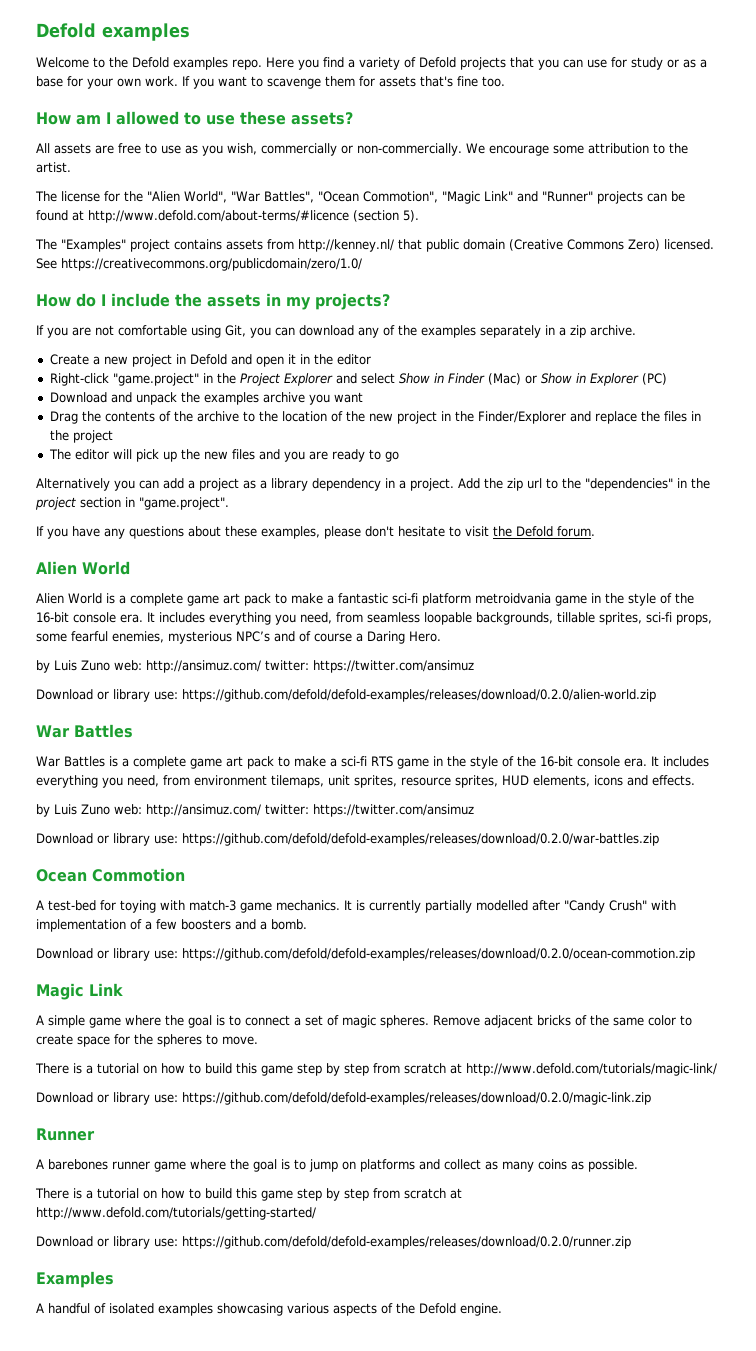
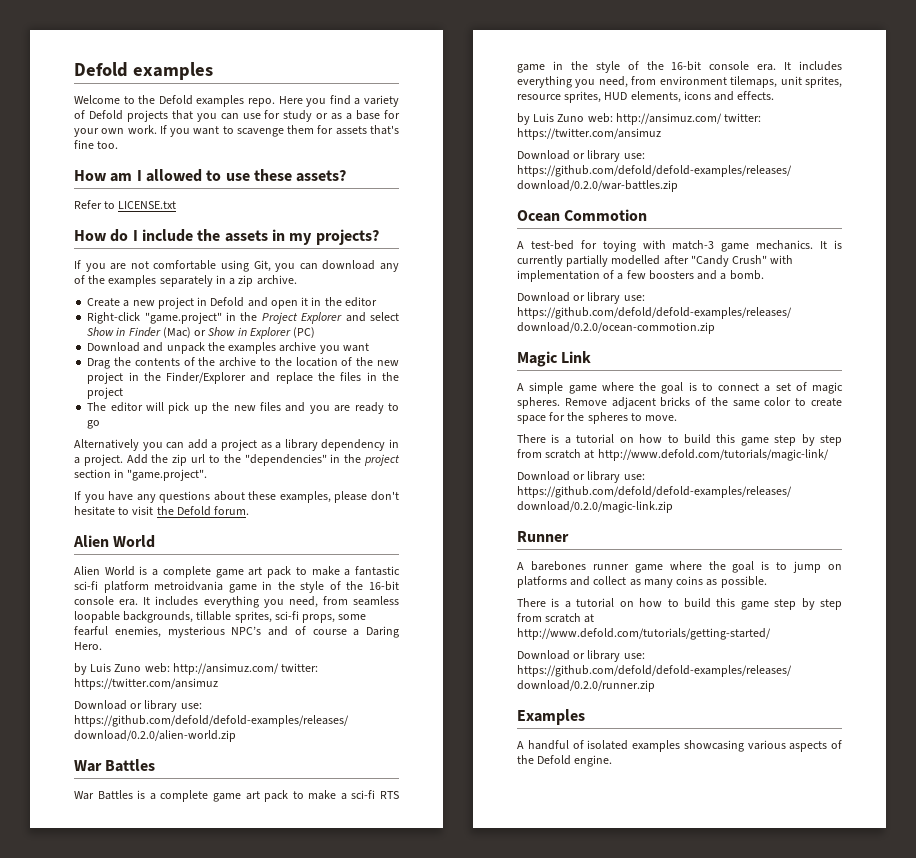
[36,143,688,156] [36,162,71,173] [35,191,685,204] [36,210,419,223] [35,239,714,252] [36,258,362,271] All assets are free to use as you wish, commercially or non-commercially. We encourage some attribution to the artist. // The license for the "Alien World", "War Battles", "Ocean Commotion", "Magic Link" and "Runner" projects can be found at http://www.defold.com/about-terms/#licence (section 5). // The "Examples" project contains assets from http://kenney.nl/ that public domain (Creative Commons Zero) licensed. See https://creativecommons.org/publicdomain/zero/1.0/ -> [74,200,177,209] Refer to LICENSE.txt

